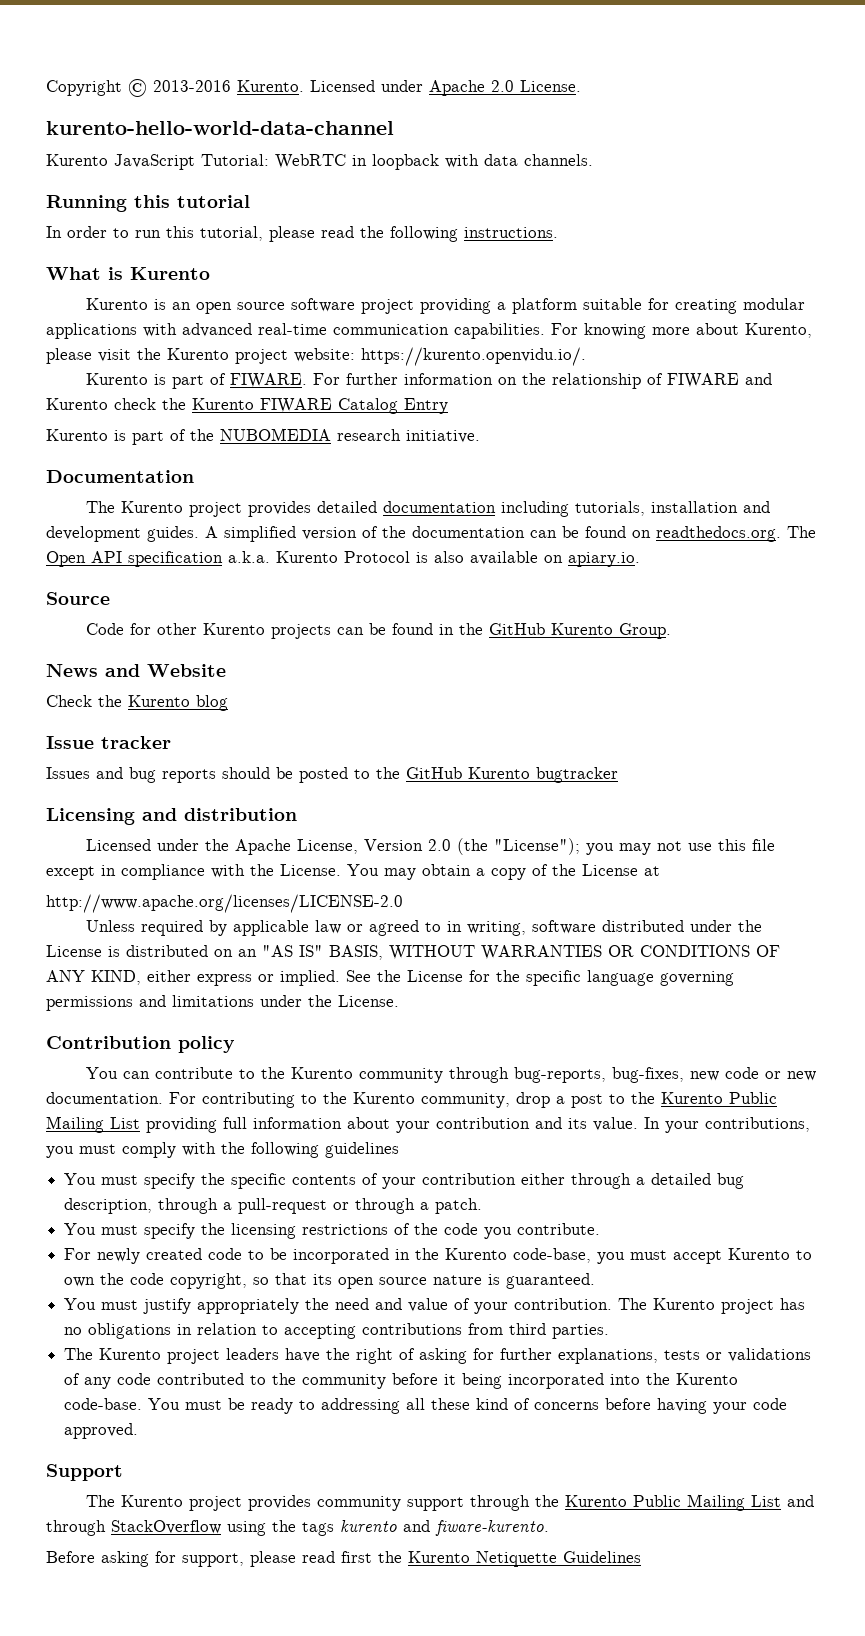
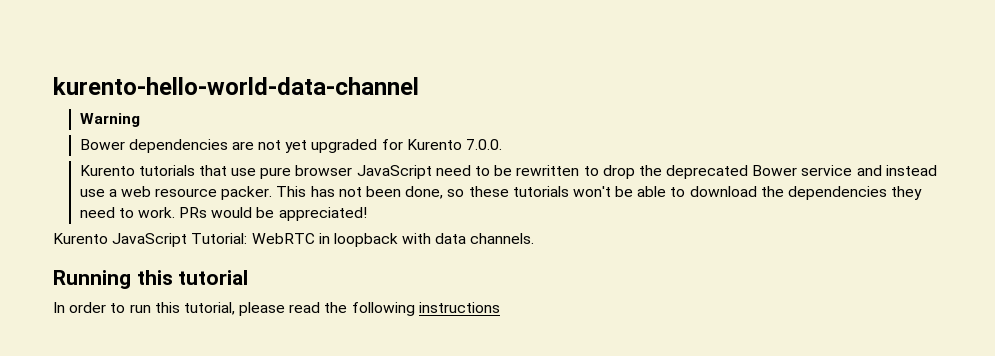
[46,79,581,97] [46,121,394,135] Copyright © 2013-2016 Kurento. Licensed under Apache 2.0 License. // kurento-hello-world-data-channel -> [53,77,419,95] [79,113,140,127] [79,139,502,153] [79,165,937,179] [79,186,923,200] [79,207,367,221] kurento-hello-world-data-channel // Warning // Bower dependencies are not yet upgraded for Kurento 7.0.0. // Kurento tutorials that use pure browser JavaScript need to be rewritten to drop the deprecated Bower service and instead use a web resource packer. This has not been done, so these tutorials won't be able to download the dependencies they need to work. PRs would be appreciated!
[464,227,558,238] [46,267,210,280] [85,298,805,314] [46,323,812,339] [46,347,586,366] [85,373,772,389] [46,398,448,414] [46,428,480,445] [46,470,194,483] [85,501,770,517] [46,526,816,542] [46,551,640,567] [46,592,110,605] [85,623,671,639] [46,664,226,677] [46,695,228,711] [46,736,171,749] [46,767,618,783] [46,808,297,825] [85,838,775,855] [46,864,660,880] [46,894,403,913] [85,920,762,936] [46,945,780,960] [46,970,734,986] [46,995,399,1011] [46,1036,235,1053] [85,1067,816,1083] [46,1092,777,1108] [46,1116,810,1133] [46,1142,399,1158] [64,1173,745,1189] [64,1198,483,1214] [64,1223,601,1239] [64,1248,813,1264] [64,1273,596,1289] [64,1298,806,1314] [64,1323,610,1339] [64,1348,812,1364] [64,1373,739,1389] [64,1398,788,1414] [64,1423,139,1439] [46,1464,123,1481] [85,1494,814,1511] [46,1520,549,1536] [46,1551,641,1567] instructions. // What is Kurento // Kurento is an open source software project providing a platform suitable for creating modular applications with advanced real-time communication capabilities. For knowing more about Kurento, please visit the Kurento project website: https://kurento.openvidu.io/. // Kurento is part of FIWARE. For further information on the relationship of FIWARE and Kurento check the Kurento FIWARE Catalog Entry // Kurento is part of the NUBOMEDIA research initiative. // Documentation // The Kurento project provides detailed documentation including tutorials, installation and development guides. A simplified version of the documentation can be found on readthedocs.org. The Open API specification a.k.a. Kurento Protocol is also available on apiary.io. // Source // Code for other Kurento projects can be found in the GitHub Kurento Group. // News and Website // Check the Kurento blog // Issue tracker // Issues and bug reports should be posted to the GitHub Kurento bugtracker // Licensing and distribution // Licensed under the Apache License, Version 2.0 (the "License"); you may not use this file except in compliance with the License. You may obtain a copy of the License at // http://www.apache.org/licenses/LICENSE-2.0 // Unless required by applicable law or agreed to in writing, software distributed under the License is distributed on an "AS IS" BASIS, WITHOUT WARRANTIES OR CONDITIONS OF ANY KIND, either express or implied. See the License for the specific language governing permissions and limitations under the License. // Contribution policy // You can contribute to the Kurento community through bug-reports, bug-fixes, new code or new documentation. For contributing to the Kurento community, drop a post to the Kurento Public Mailing List providing full information about your contribution and its value. In your contributions, you must comply with the following guidelines // You must specify the specific contents of your contribution either through a detailed bug description, through a pull-request or through a patch. // You must specify the licensing restrictions of the code you contribute. // For newly created code to be incorporated in the Kurento code-base, you must accept Kurento to own the code copyright, so that its open source nature is guaranteed. // You must justify appropriately the need and value of your contribution. The Kurento project has no obligations in relation to accepting contributions from third parties. // The Kurento project leaders have the right of asking for further explanations, tests or validations of any code contributed to the community before it being incorporated into the Kurento code-base. You must be ready to addressing all these kind of concerns before having your code approved. // Support // The Kurento project provides community support through the Kurento Public Mailing List and through StackOverflow using the tags kurento and fiware-kurento. // Before asking for support, please read first the Kurento Netiquette Guidelines -> [418,302,500,313] instructions

